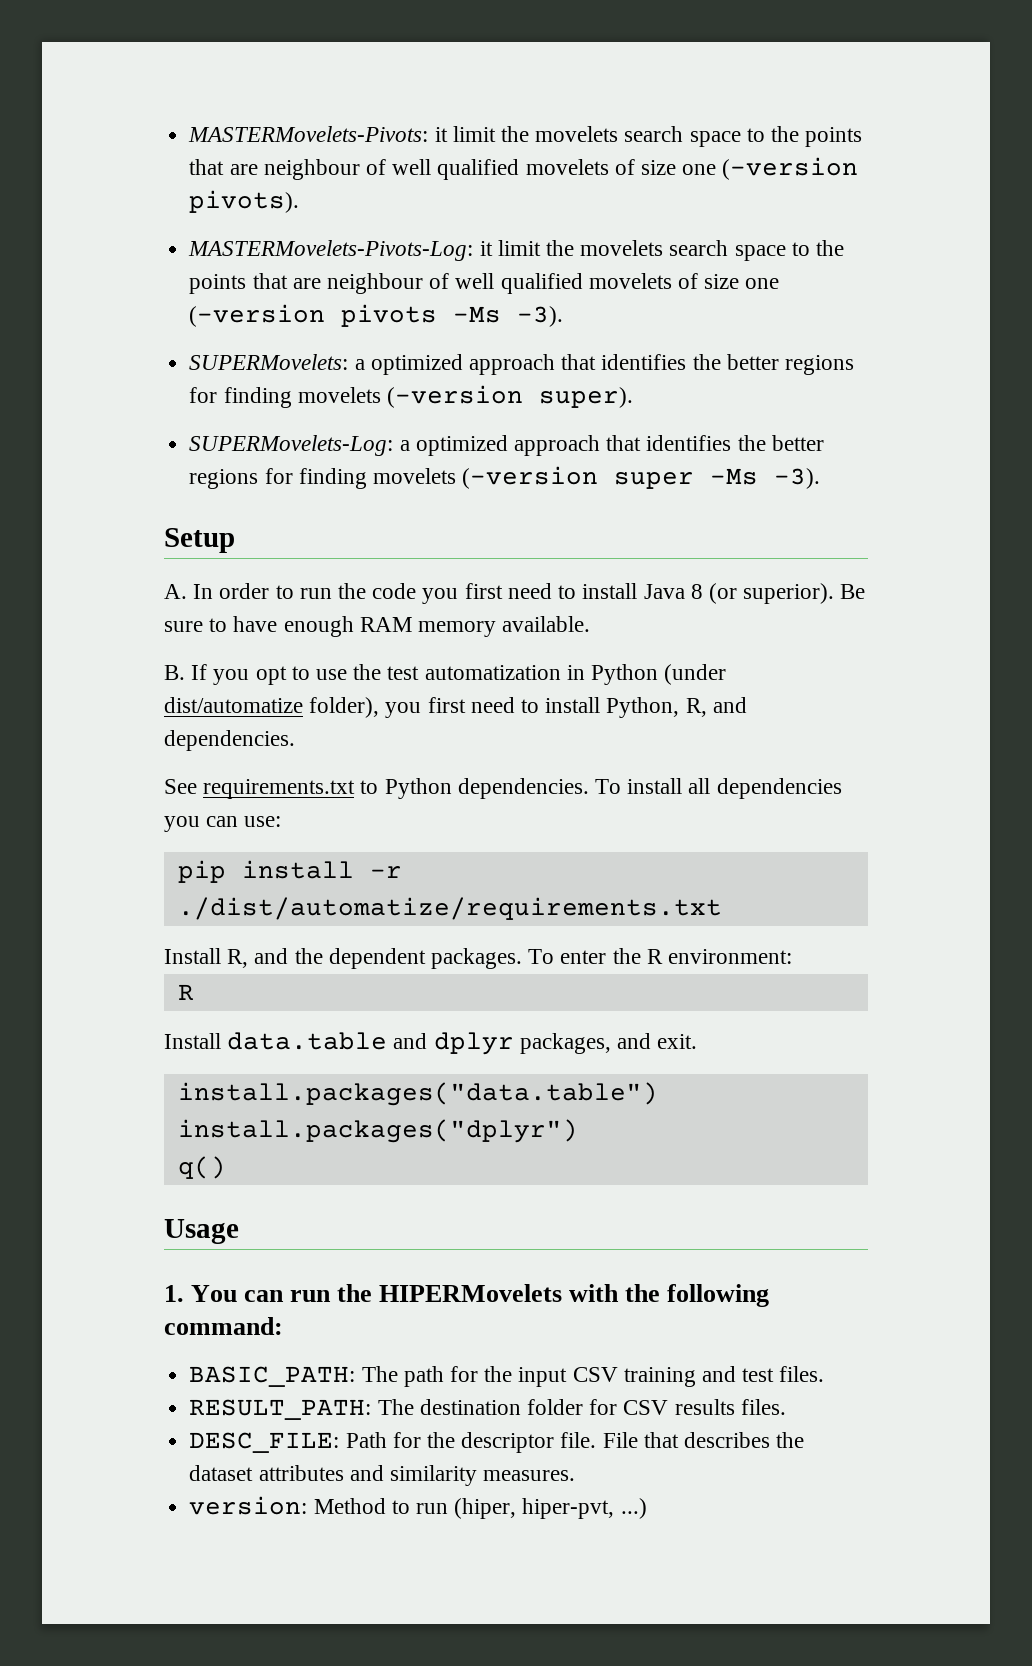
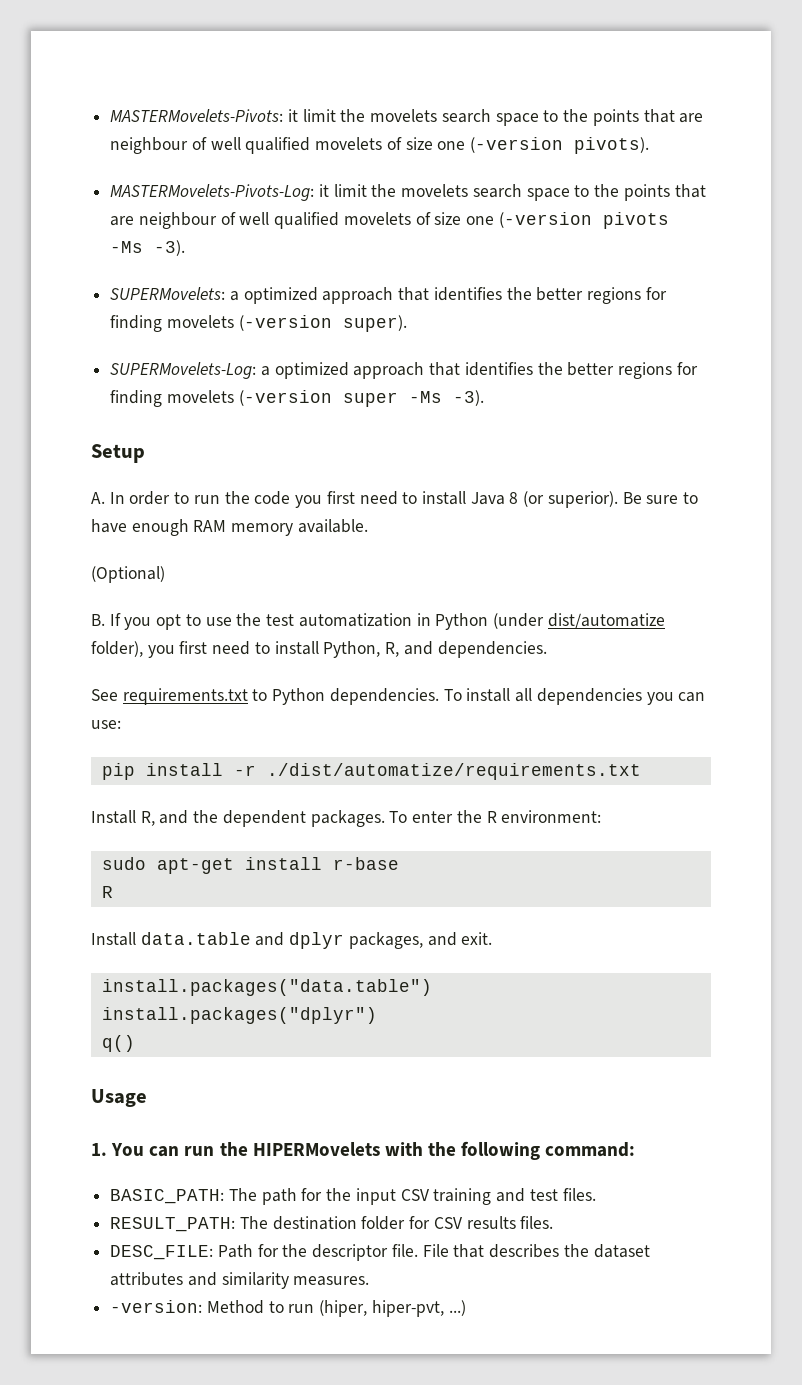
(591, 624) none -> [91,566,165,583] // (Optional)
(793, 956) none -> [101,857,399,874] // sudo apt-get install r-base
[189,1496,308,1515] version: -> [110,1300,203,1313] -version:

